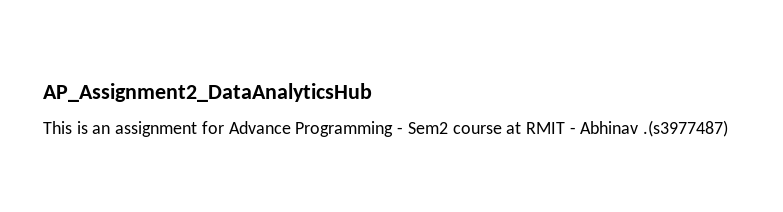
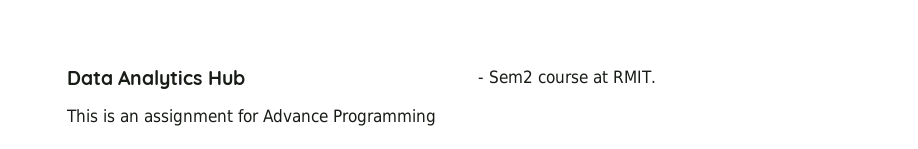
[43,83,372,102] AP_Assignment2_DataAnalyticsHub -> [67,70,245,89] Data Analytics Hub
[525,120,729,137] RMIT - Abhinav .(s3977487) -> [613,70,656,83] RMIT.

